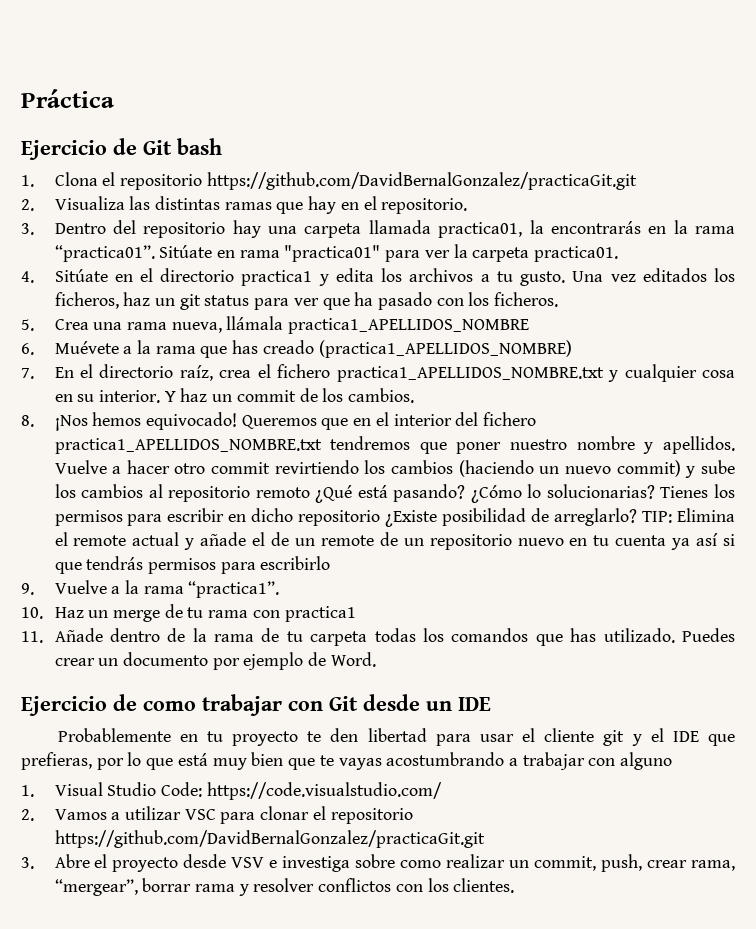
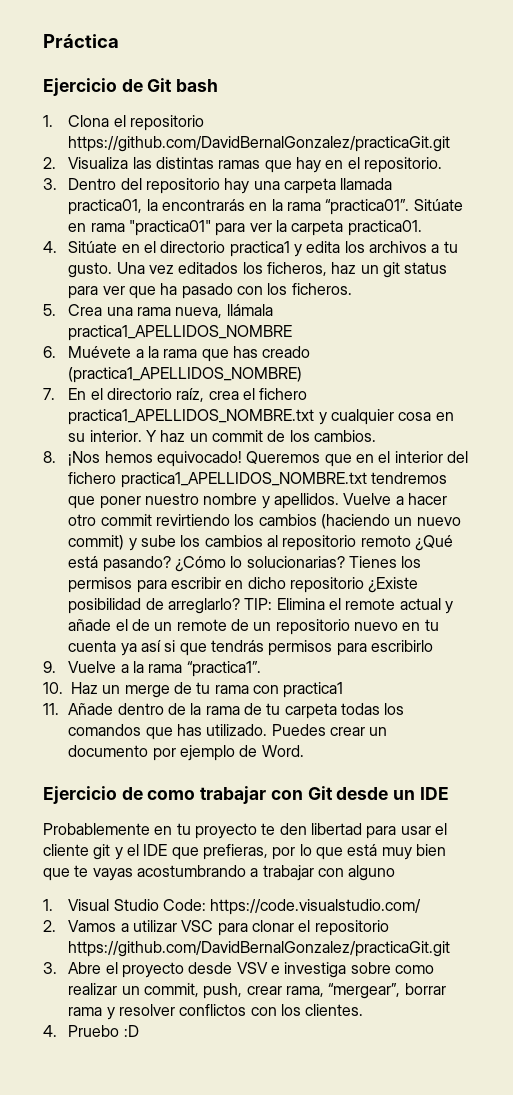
(515, 885) none -> [43,1025,139,1037] // 4. Pruebo :D

